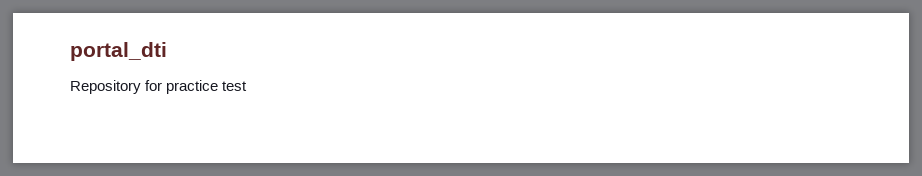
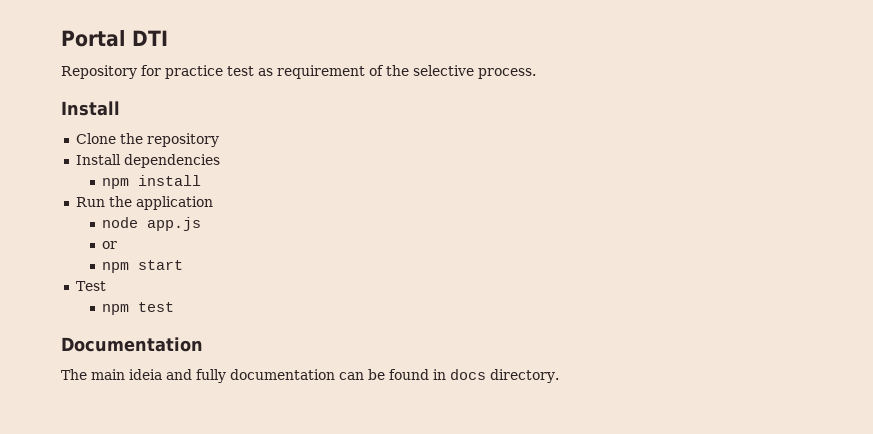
[70,42,167,61] portal_dti -> [61,30,168,47] Portal DTI
(248, 86) none -> [258,65,536,79] [61,101,120,116] [75,133,219,147] [75,154,220,168] [101,175,201,189] [75,196,213,210] [101,217,201,231] [101,241,117,249] [101,260,183,273] [75,281,106,291] [101,302,174,315] [61,337,203,352] [61,369,559,383] as requirement of the selective process. // Install // Clone the repository // Install dependencies // npm install // Run the application // node app.js // or // npm start // Test // npm test // Documentation // The main ideia and fully documentation can be found in docs directory.

